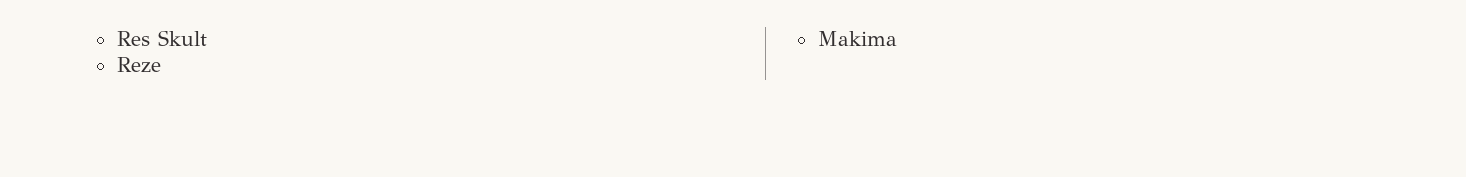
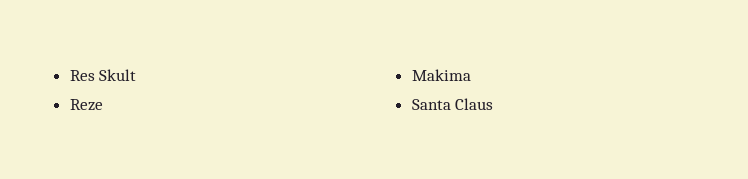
(897, 38) none -> [411,98,494,110] // Santa Claus

